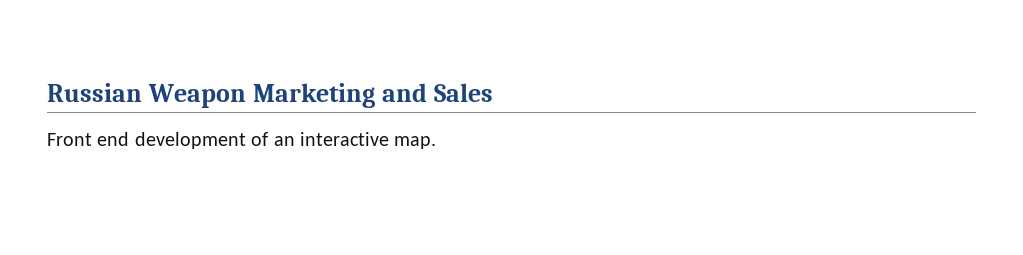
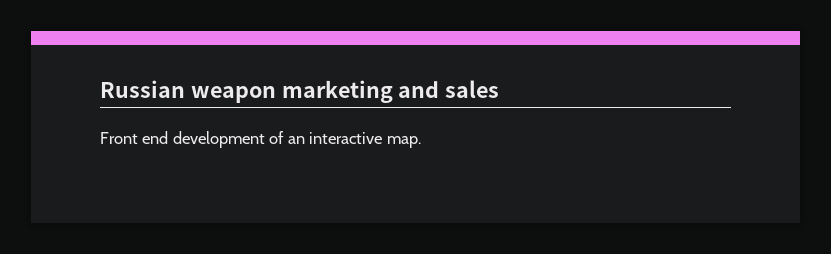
[148,83,494,108] Weapon Marketing and Sales -> [190,80,500,103] weapon marketing and sales

